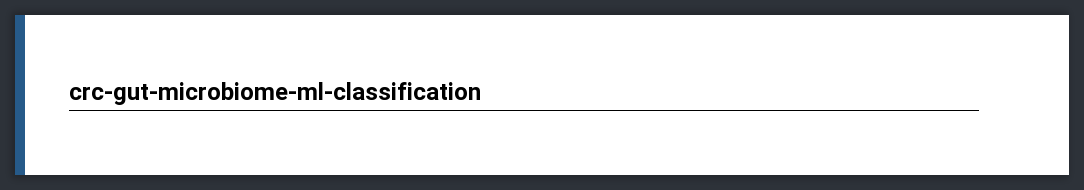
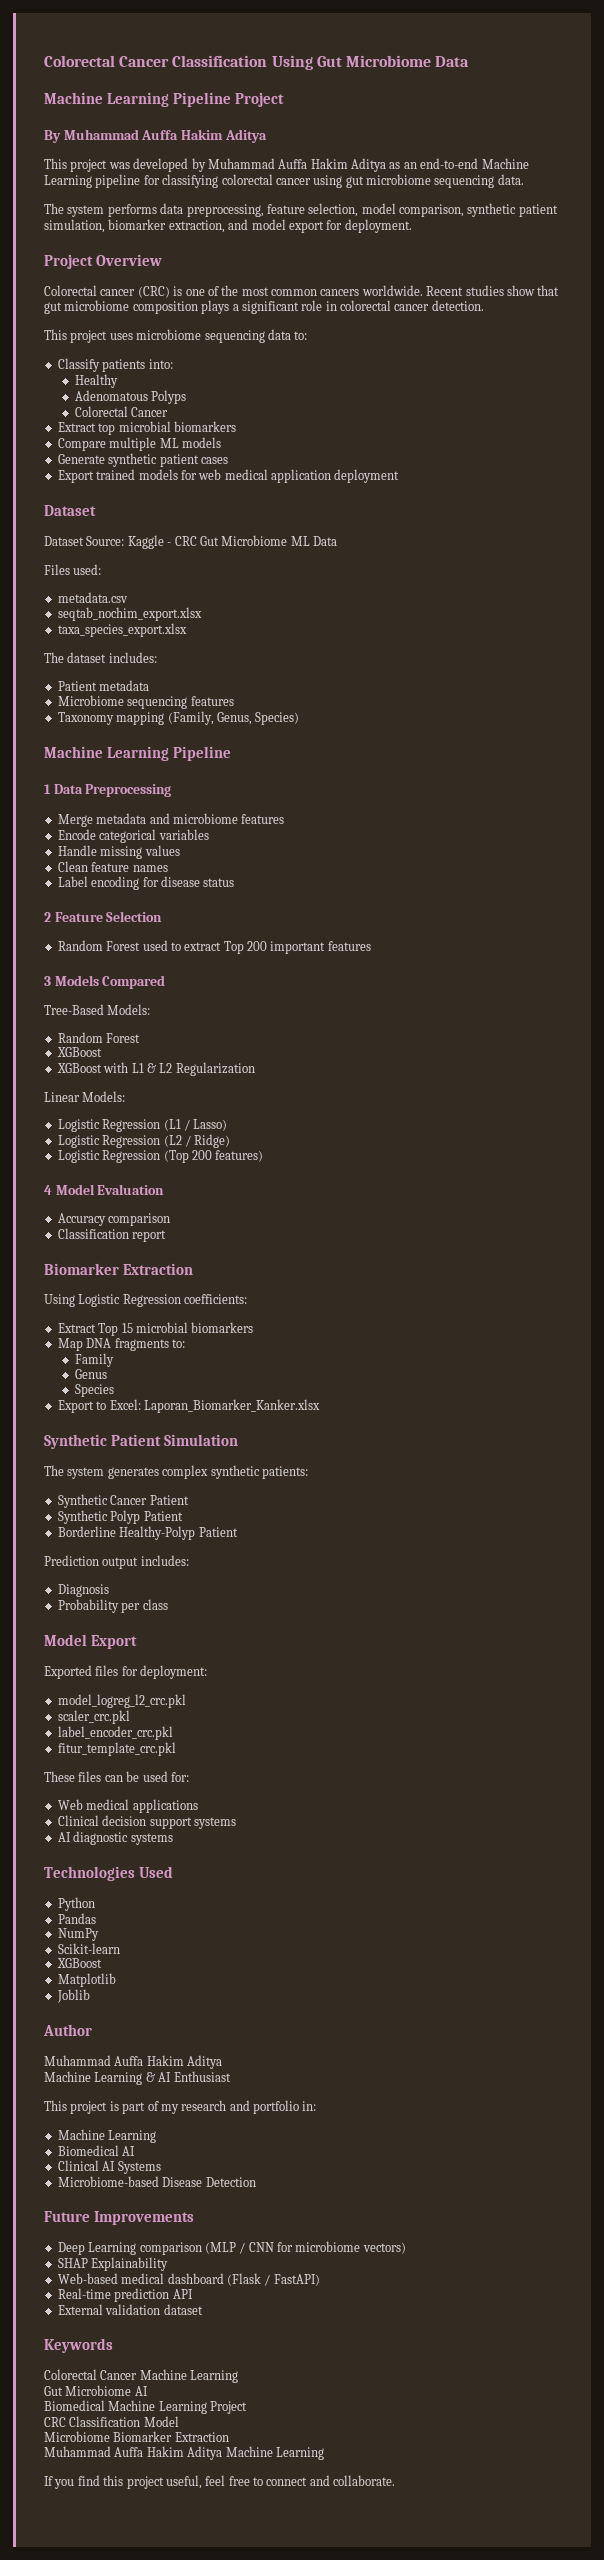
[69,82,481,105] crc-gut-microbiome-ml-classification -> [44,55,470,70] [44,92,284,107] [44,129,267,143] [44,158,529,172] [44,174,524,188] [44,203,558,217] [44,219,412,233] [44,254,162,269] [44,285,560,298] [44,300,484,314] [44,329,308,343] [57,358,173,372] [74,374,118,388] [74,390,186,404] [74,406,168,417] [57,421,236,435] [57,437,221,451] [57,453,228,467] [57,469,400,483] [44,505,96,516] [44,535,337,549] [44,564,102,575] [57,592,128,603] [57,607,202,621] [57,623,187,637] [44,652,157,663] [57,680,150,691] [57,695,234,709] [57,711,300,725] [44,746,231,761] [44,784,172,797] [57,813,285,827] [57,829,209,843] [57,845,180,859] [57,861,168,872] [57,876,235,890] [44,911,163,922] [57,940,371,954] [44,975,166,989] [44,1004,151,1015] [57,1032,141,1043] [56,1047,102,1057] [56,1062,255,1076] [44,1091,126,1102] [57,1119,228,1132] [57,1134,231,1148] [57,1150,264,1163] [44,1184,165,1195] [57,1213,171,1226] [57,1228,167,1242] [44,1263,193,1275] [44,1294,248,1307] [57,1322,254,1336] [57,1338,185,1351] [74,1353,114,1367] [74,1369,107,1379] [74,1384,114,1397] [57,1399,320,1413] [44,1434,238,1449] [44,1465,308,1479] [57,1494,189,1508] [57,1510,183,1524] [57,1526,238,1540] [44,1555,189,1569] [57,1584,109,1597] [57,1599,168,1613] [44,1634,137,1649] [44,1665,208,1679] [57,1694,186,1708] [57,1710,130,1724] [57,1726,173,1740] [57,1742,176,1756] [44,1771,189,1782] [57,1799,198,1813] [57,1815,236,1829] [57,1831,173,1845] [44,1866,173,1881] [57,1897,95,1911] [57,1913,96,1924] [57,1928,99,1941] [57,1943,120,1954] [56,1958,102,1968] [57,1973,116,1987] [56,1989,90,2003] [43,2024,92,2036] [44,2055,223,2069] [44,2071,231,2085] [44,2100,317,2114] [57,2129,157,2143] [57,2145,136,2156] [57,2160,161,2174] [57,2176,256,2187] [44,2211,194,2225] [57,2241,406,2255] [57,2257,169,2271] [57,2273,320,2286] [57,2288,193,2302] [57,2304,203,2315] [44,2338,113,2353] [44,2369,239,2383] [44,2385,148,2396] [44,2400,248,2414] [44,2416,179,2427] [44,2431,229,2442] [44,2446,324,2460] [44,2475,396,2489] Colorectal Cancer Classification Using Gut Microbiome Data // Machine Learning Pipeline Project // By Muhammad Auffa Hakim Aditya // This project was developed by Muhammad Auffa Hakim Aditya as an end-to-end Machine Learning pipeline for classifying colorectal cancer using gut microbiome sequencing data. // The system performs data preprocessing, feature selection, model comparison, synthetic patient simulation, biomarker extraction, and model export for deployment. // Project Overview // Colorectal cancer (CRC) is one of the most common cancers worldwide. Recent studies show that gut microbiome composition plays a significant role in colorectal cancer detection. // This project uses microbiome sequencing data to: // Classify patients into: // Healthy // Adenomatous Polyps // Colorectal Cancer // Extract top microbial biomarkers // Compare multiple ML models // Generate synthetic patient cases // Export trained models for web medical application deployment // Dataset // Dataset Source: Kaggle - CRC Gut Microbiome ML Data // Files used: // metadata.csv // seqtab_nochim_export.xlsx // taxa_species_export.xlsx // The dataset includes: // Patient metadata // Microbiome sequencing features // Taxonomy mapping (Family, Genus, Species) // Machine Learning Pipeline // 1 Data Preprocessing // Merge metadata and microbiome features // Encode categorical variables // Handle missing values // Clean feature names // Label encoding for disease status // 2 Feature Selection // Random Forest used to extract Top 200 important features // 3 Models Compared // Tree-Based Models: // Random Forest // XGBoost // XGBoost with L1 & L2 Regularization // Linear Models: // Logistic Regression (L1 / Lasso) // Logistic Regression (L2 / Ridge) // Logistic Regression (Top 200 features) // 4 Model Evaluation // Accuracy comparison // Classification report // Biomarker Extraction // Using Logistic Regression coefficients: // Extract Top 15 microbial biomarkers // Map DNA fragments to: // Family // Genus // Species // Export to Excel: Laporan_Biomarker_Kanker.xlsx // Synthetic Patient Simulation // The system generates complex synthetic patients: // Synthetic Cancer Patient // Synthetic Polyp Patient // Borderline Healthy-Polyp Patient // Prediction output includes: // Diagnosis // Probability per class // Model Export // Exported files for deployment: // model_logreg_l2_crc.pkl // scaler_crc.pkl // label_encoder_crc.pkl // fitur_template_crc.pkl // These files can be used for: // Web medical applications // Clinical decision support systems // AI diagnostic systems // Technologies Used // Python // Pandas // NumPy // Scikit-learn // XGBoost // Matplotlib // Joblib // Author // Muhammad Auffa Hakim Aditya // Machine Learning & AI Enthusiast // This project is part of my research and portfolio in: // Machine Learning // Biomedical AI // Clinical AI Systems // Microbiome-based Disease Detection // Future Improvements // Deep Learning comparison (MLP / CNN for microbiome vectors) // SHAP Explainability // Web-based medical dashboard (Flask / FastAPI) // Real-time prediction API // External validation dataset // Keywords // Colorectal Cancer Machine Learning // Gut Microbiome AI // Biomedical Machine Learning Project // CRC Classification Model // Microbiome Biomarker Extraction // Muhammad Auffa Hakim Aditya Machine Learning // If you find this project useful, feel free to connect and collaborate.

